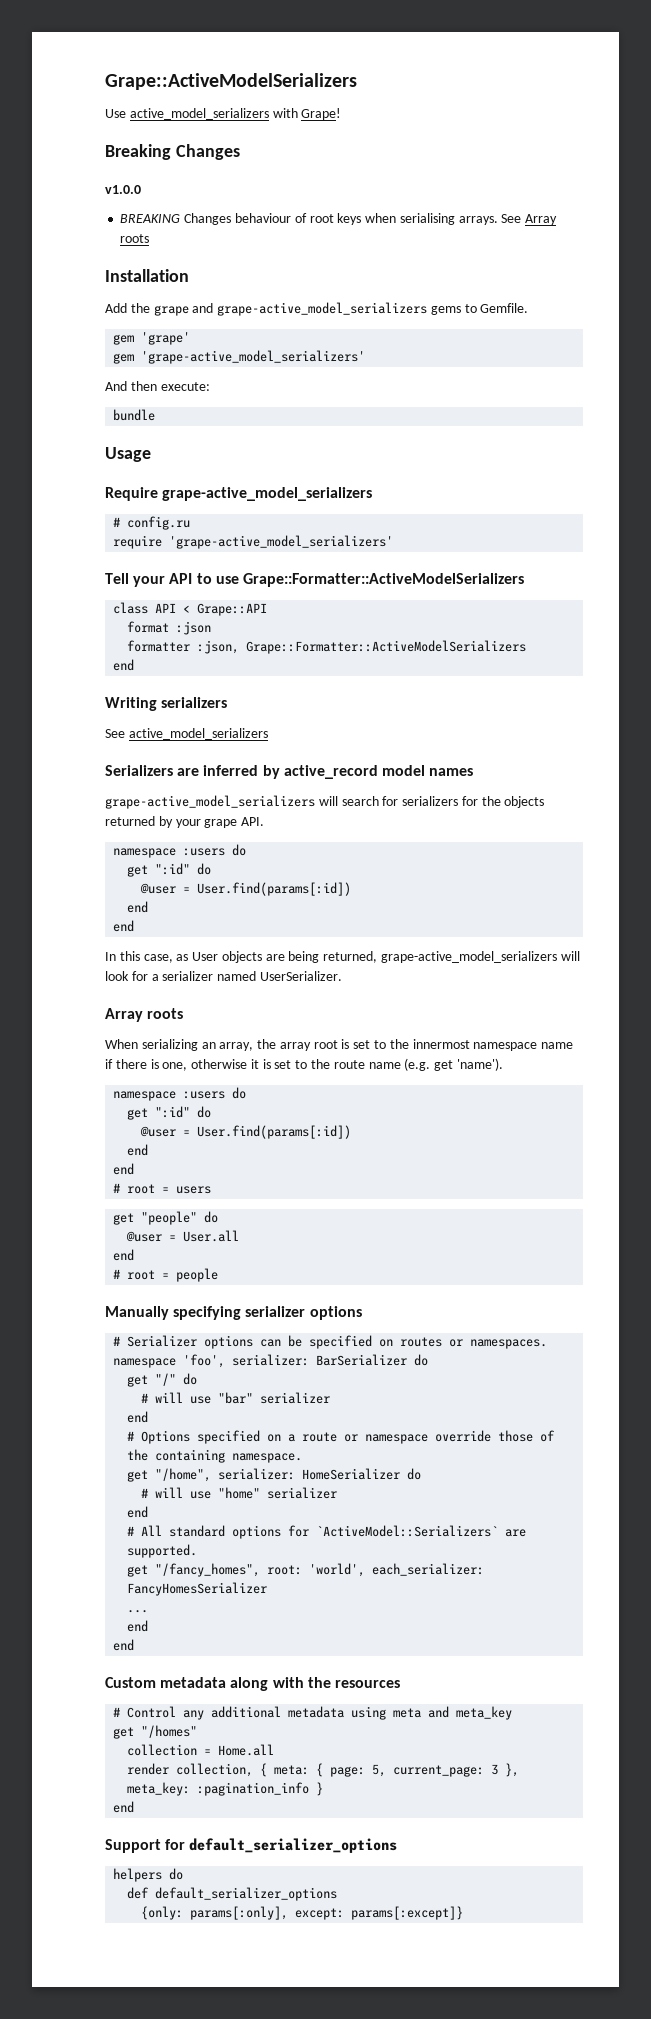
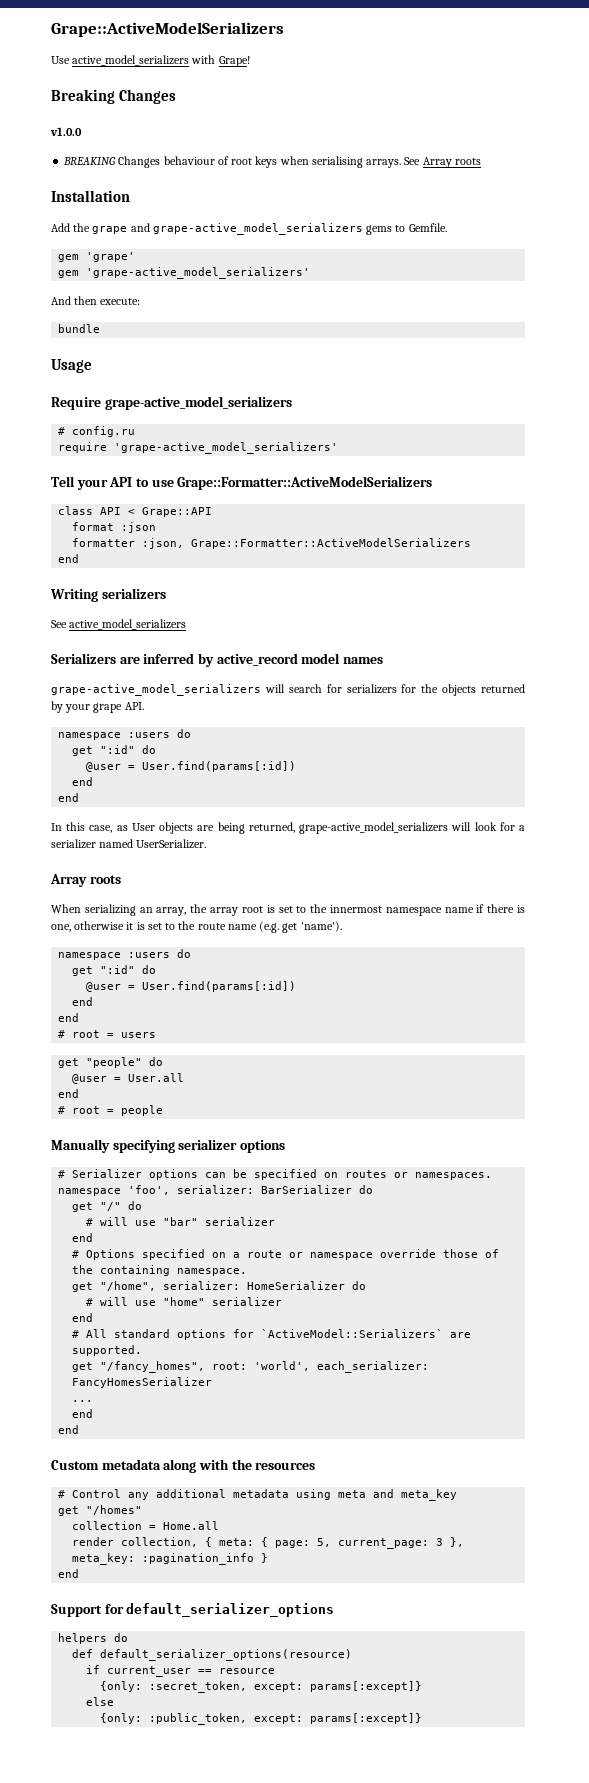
[155,1887,338,1901] [141,1906,464,1920] default_serializer_options // {only: params[:only], except: params[:except]} -> [100,1649,353,1661] [86,1665,276,1677] [100,1681,423,1693] [86,1697,115,1706] [100,1713,423,1725] default_serializer_options(resource) // if current_user == resource // {only: :secret_token, except: params[:except]} // else // {only: :public_token, except: params[:except]}

